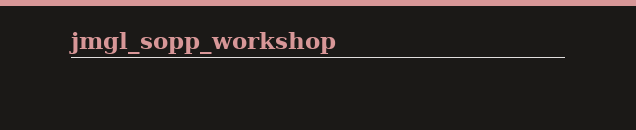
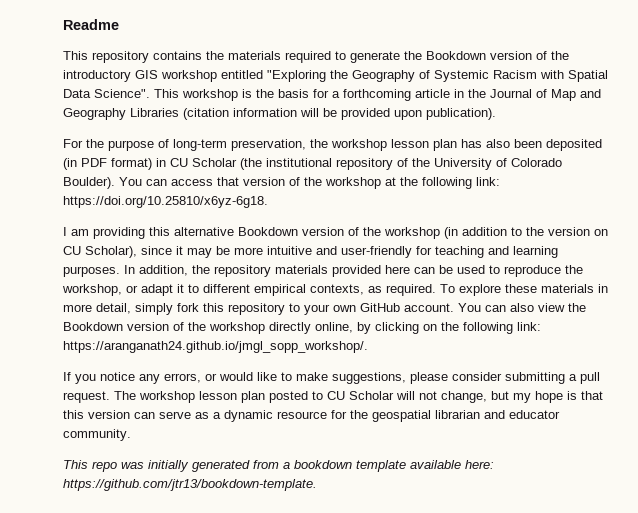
[69,32,336,54] jmgl_sopp_workshop -> [63,19,119,30] [63,51,569,63] [63,70,608,82] [63,89,601,101] [63,108,496,120] [63,139,602,151] [63,158,562,170] [63,177,500,189] [63,196,268,208] [63,227,608,239] [63,246,558,258] [63,265,583,277] [62,284,608,296] [63,303,586,315] [63,322,541,334] [63,341,368,353] [63,372,600,384] [63,391,603,403] [63,410,560,422] [63,429,131,441] [63,460,494,472] [63,479,317,491] Readme // This repository contains the materials required to generate the Bookdown version of the introductory GIS workshop entitled "Exploring the Geography of Systemic Racism with Spatial Data Science". This workshop is the basis for a forthcoming article in the Journal of Map and Geography Libraries (citation information will be provided upon publication). // For the purpose of long-term preservation, the workshop lesson plan has also been deposited (in PDF format) in CU Scholar (the institutional repository of the University of Colorado Boulder). You can access that version of the workshop at the following link: https://doi.org/10.25810/x6yz-6g18. // I am providing this alternative Bookdown version of the workshop (in addition to the version on CU Scholar), since it may be more intuitive and user-friendly for teaching and learning purposes. In addition, the repository materials provided here can be used to reproduce the workshop, or adapt it to different empirical contexts, as required. To explore these materials in more detail, simply fork this repository to your own GitHub account. You can also view the Bookdown version of the workshop directly online, by clicking on the following link: https://aranganath24.github.io/jmgl_sopp_workshop/. // If you notice any errors, or would like to make suggestions, please consider submitting a pull request. The workshop lesson plan posted to CU Scholar will not change, but my hope is that this version can serve as a dynamic resource for the geospatial librarian and educator community. // This repo was initially generated from a bookdown template available here: https://github.com/jtr13/bookdown-template.

